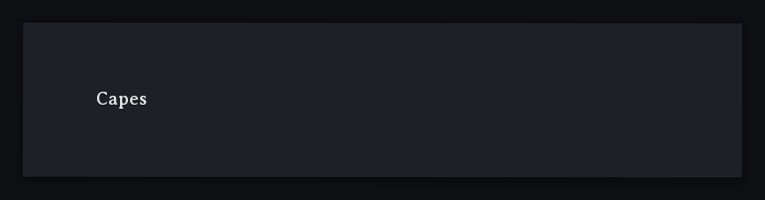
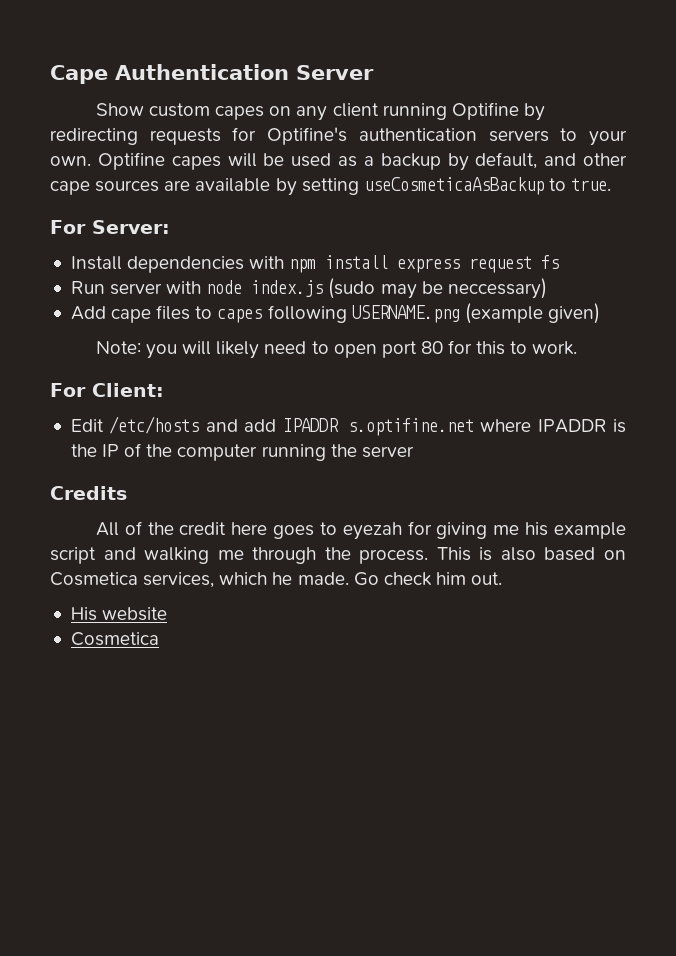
[95,91,148,109] Capes -> [50,64,374,84] [95,102,545,121] [50,127,627,146] [50,152,627,171] [50,177,612,196] [50,220,170,234] [70,255,560,273] [70,278,547,299] [70,303,600,324] [95,340,578,359] [50,383,164,397] [70,416,627,436] [70,443,414,461] [50,486,127,500] [95,521,626,540] [50,547,626,564] [50,572,503,588] [70,607,168,621] [70,632,159,646] Cape Authentication Server // Show custom capes on any client running Optifine by redirecting requests for Optifine's authentication servers to your own. Optifine capes will be used as a backup by default, and other cape sources are available by setting useCosmeticaAsBackup to true. // For Server: // Install dependencies with npm install express request fs // Run server with node index.js (sudo may be neccessary) // Add cape files to capes following USERNAME.png (example given) // Note: you will likely need to open port 80 for this to work. // For Client: // Edit /etc/hosts and add IPADDR s.optifine.net where IPADDR is the IP of the computer running the server // Credits // All of the credit here goes to eyezah for giving me his example script and walking me through the process. This is also based on Cosmetica services, which he made. Go check him out. // His website // Cosmetica

